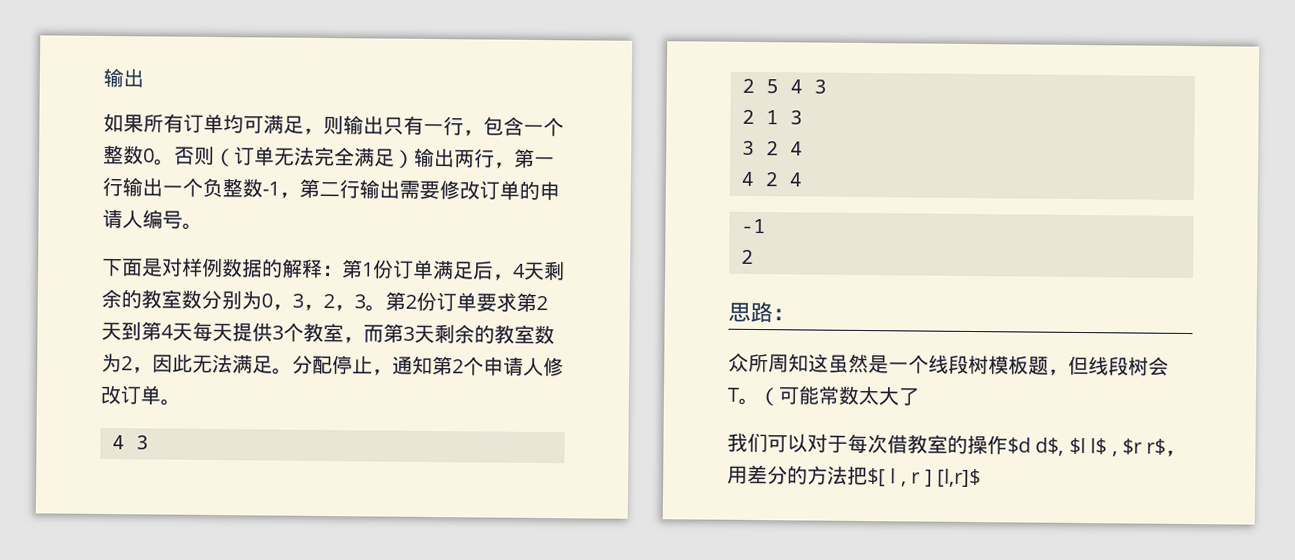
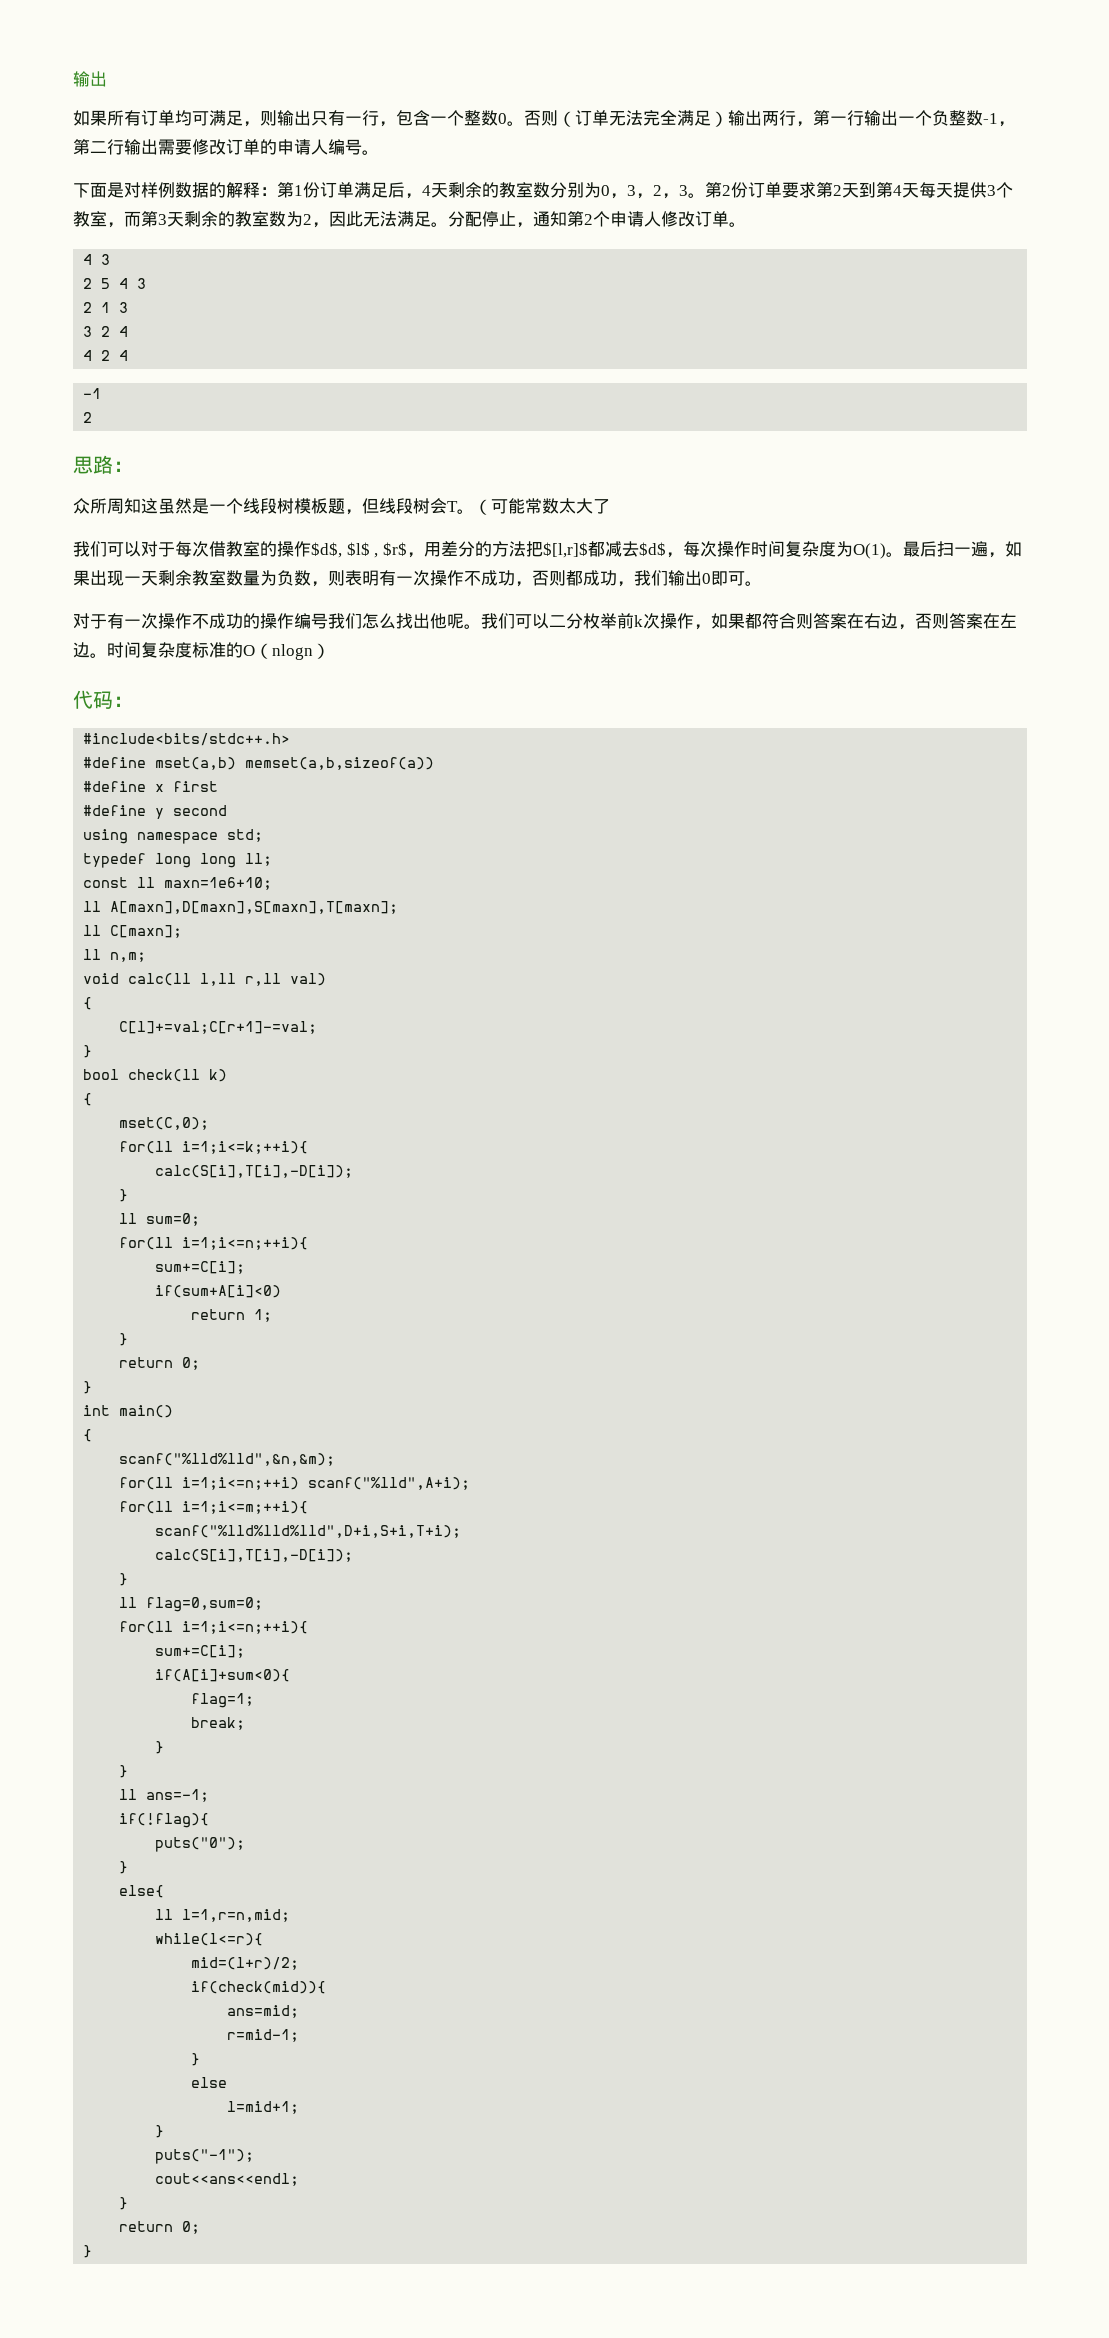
[1007,437,1187,457] [727,464,981,488] $d d$, $l l$ , $r r$，用差分的方法把$[ l , r ] [l,r]$ -> [311,541,1022,559] [73,570,762,587] [73,613,1017,630] [73,642,330,660] [73,690,133,709] [83,733,291,746] [83,757,435,770] [83,781,219,792] [83,805,228,819] [83,829,264,844] [83,853,273,868] [83,877,273,890] [83,901,399,914] [83,925,183,938] [83,949,147,962] [83,973,327,986] [83,997,93,1010] [119,1021,318,1034] [83,1045,93,1058] [83,1069,228,1082] [83,1093,93,1106] [119,1117,210,1130] [119,1141,309,1154] [155,1165,354,1178] [119,1189,129,1202] [119,1213,201,1226] [119,1237,309,1250] [155,1261,246,1274] [155,1285,282,1298] [191,1309,273,1322] [119,1333,129,1346] [119,1357,201,1370] [83,1381,93,1394] [83,1405,174,1418] [83,1429,93,1442] [119,1453,336,1466] [119,1477,471,1490] [119,1501,309,1514] [155,1525,462,1538] [155,1549,354,1562] [119,1573,129,1586] [119,1597,264,1612] [119,1621,309,1634] [155,1645,246,1658] [155,1669,291,1682] [191,1693,255,1708] [191,1717,246,1730] [155,1741,165,1754] [119,1765,129,1778] [119,1789,210,1802] [119,1813,210,1828] [155,1837,246,1852] [119,1861,129,1874] [119,1885,165,1898] [155,1909,291,1922] [155,1933,264,1946] [191,1957,300,1970] [191,1981,327,1994] [227,2005,300,2018] [227,2029,300,2042] [191,2053,201,2066] [191,2077,228,2088] [227,2101,300,2114] [155,2125,165,2138] [155,2149,255,2164] [155,2173,300,2186] [119,2197,129,2210] [119,2221,201,2234] [83,2245,93,2258] $d$, $l$ , $r$，用差分的方法把$[l,r]$都减去$d$，每次操作时间复杂度为O(1)。最后扫一遍，如果出现一天剩余教室数量为负数，则表明有一次操作不成功，否则都成功，我们输出0即可。 // 对于有一次操作不成功的操作编号我们怎么找出他呢。我们可以二分枚举前k次操作，如果都符合则答案在右边，否则答案在左边。时间复杂度标准的O（nlogn） // 代码： // #include<bits/stdc++.h> // #define mset(a,b) memset(a,b,sizeof(a)) // #define x first // #define y second // using namespace std; // typedef long long ll; // const ll maxn=1e6+10; // ll A[maxn],D[maxn],S[maxn],T[maxn]; // ll C[maxn]; // ll n,m; // void calc(ll l,ll r,ll val) // { // C[l]+=val;C[r+1]-=val; // } // bool check(ll k) // { // mset(C,0); // for(ll i=1;i<=k;++i){ // calc(S[i],T[i],-D[i]); // } // ll sum=0; // for(ll i=1;i<=n;++i){ // sum+=C[i]; // if(sum+A[i]<0) // return 1; // } // return 0; // } // int main() // { // scanf("%lld%lld",&n,&m); // for(ll i=1;i<=n;++i) scanf("%lld",A+i); // for(ll i=1;i<=m;++i){ // scanf("%lld%lld%lld",D+i,S+i,T+i); // calc(S[i],T[i],-D[i]); // } // ll flag=0,sum=0; // for(ll i=1;i<=n;++i){ // sum+=C[i]; // if(A[i]+sum<0){ // flag=1; // break; // } // } // ll ans=-1; // if(!flag){ // puts("0"); // } // else{ // ll l=1,r=n,mid; // while(l<=r){ // mid=(l+r)/2; // if(check(mid)){ // ans=mid; // r=mid-1; // } // else // l=mid+1; // } // puts("-1"); // cout<<ans<<endl; // } // return 0; // }

